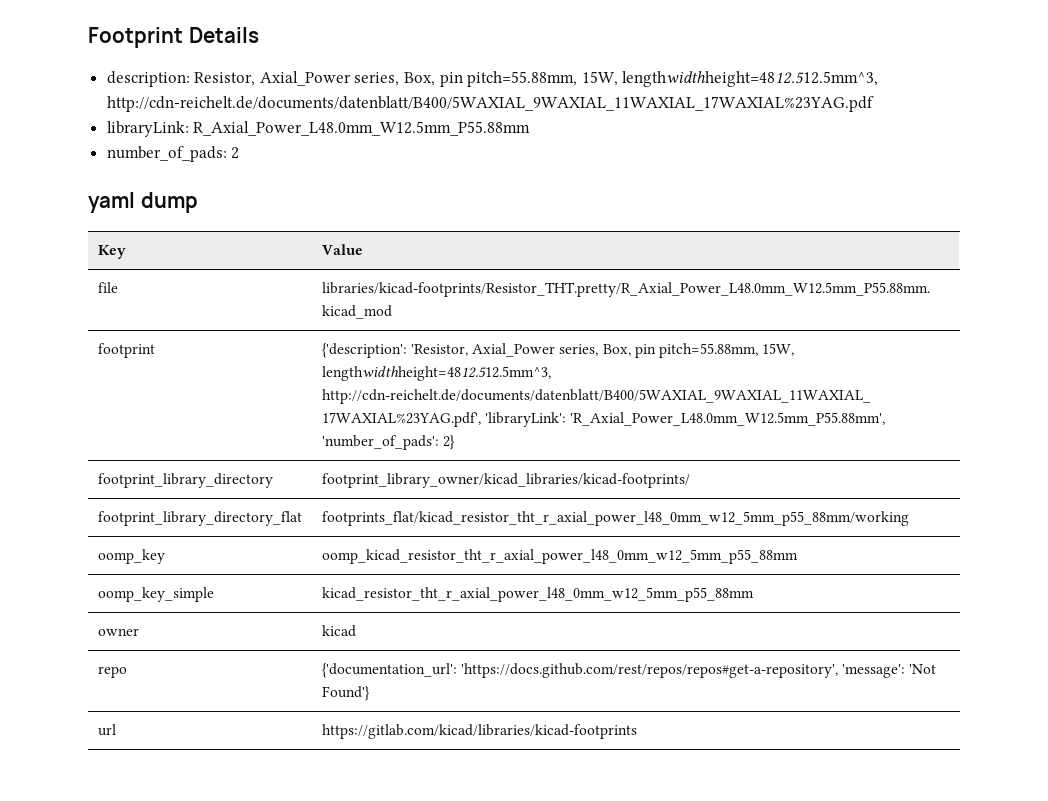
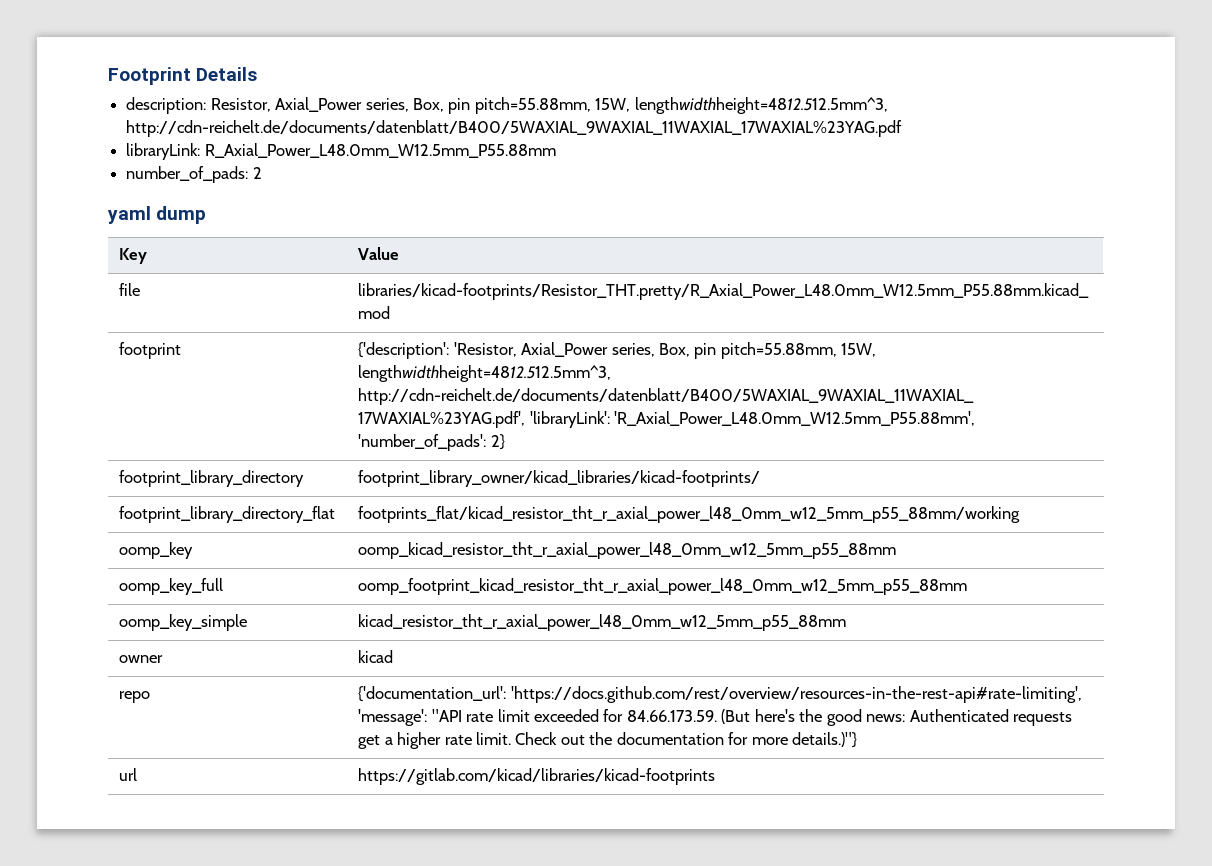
(798, 556) none -> [119,578,224,595] [358,578,968,595] // oomp_key_full | oomp_footprint_kicad_resistor_tht_r_axial_power_l48_0mm_w12_5mm_p55_88mm
[461,663,937,678] [321,686,370,701] 'https://docs.github.com/rest/repos/repos#get-a-repository', 'message': 'Not Found'} -> [510,686,1082,703] [358,709,1073,726] [358,732,858,749] 'https://docs.github.com/rest/overview/resources-in-the-rest-api#rate-limiting', 'message': "API rate limit exceeded for 84.66.173.59. (But here's the good news: Authenticated requests get a higher rate limit. Check out the documentation for more details.)"}

